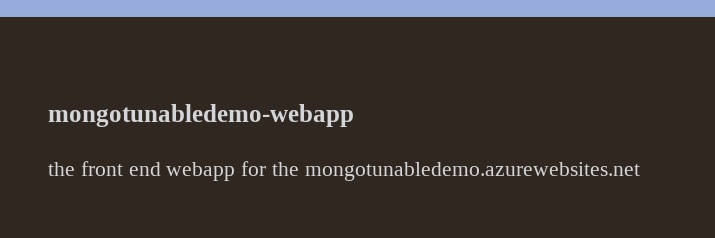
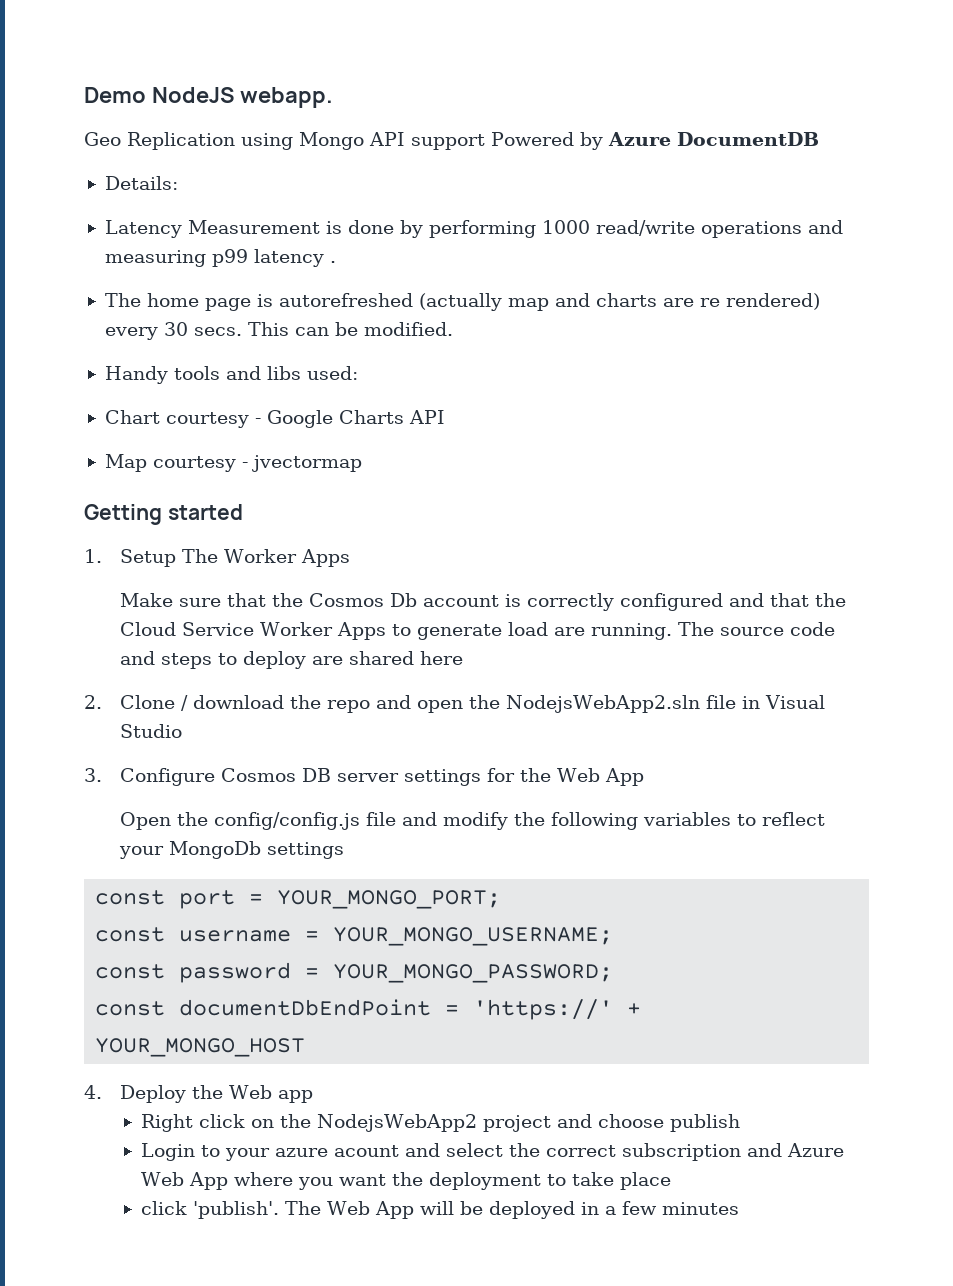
[48,104,354,127] [48,161,640,181] mongotunabledemo-webapp // the front end webapp for the mongotunabledemo.azurewebsites.net -> [84,87,333,108] [84,132,819,150] [104,176,178,190] [104,220,843,238] [104,249,336,267] [104,293,820,311] [104,322,453,340] [104,366,358,384] [104,410,445,428] [104,454,362,472] [84,504,243,525] [84,549,350,567] [119,593,846,611] [119,622,835,640] [119,651,463,669] [84,695,825,713] [119,724,182,738] [84,768,644,786] [119,812,825,830] [118,841,344,859] [95,890,502,909] [95,927,614,946] [95,962,614,983] [95,999,642,1020] [95,1038,306,1057] [84,1085,313,1103] [140,1114,740,1132] [140,1143,844,1161] [140,1172,671,1190] [140,1201,739,1219] Demo NodeJS webapp. // Geo Replication using Mongo API support Powered by Azure DocumentDB // Details: // Latency Measurement is done by performing 1000 read/write operations and measuring p99 latency . // The home page is autorefreshed (actually map and charts are re rendered) every 30 secs. This can be modified. // Handy tools and libs used: // Chart courtesy - Google Charts API // Map courtesy - jvectormap // Getting started // 1. Setup The Worker Apps // Make sure that the Cosmos Db account is correctly configured and that the Cloud Service Worker Apps to generate load are running. The source code and steps to deploy are shared here // 2. Clone / download the repo and open the NodejsWebApp2.sln file in Visual Studio // 3. Configure Cosmos DB server settings for the Web App // Open the config/config.js file and modify the following variables to reflect your MongoDb settings // const port = YOUR_MONGO_PORT; // const username = YOUR_MONGO_USERNAME; // const password = YOUR_MONGO_PASSWORD; // const documentDbEndPoint = 'https://' + YOUR_MONGO_HOST // 4. Deploy the Web app // Right click on the NodejsWebApp2 project and choose publish // Login to your azure acount and select the correct subscription and Azure Web App where you want the deployment to take place // click 'publish'. The Web App will be deployed in a few minutes

